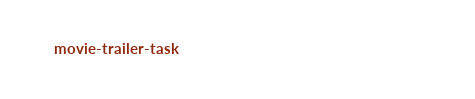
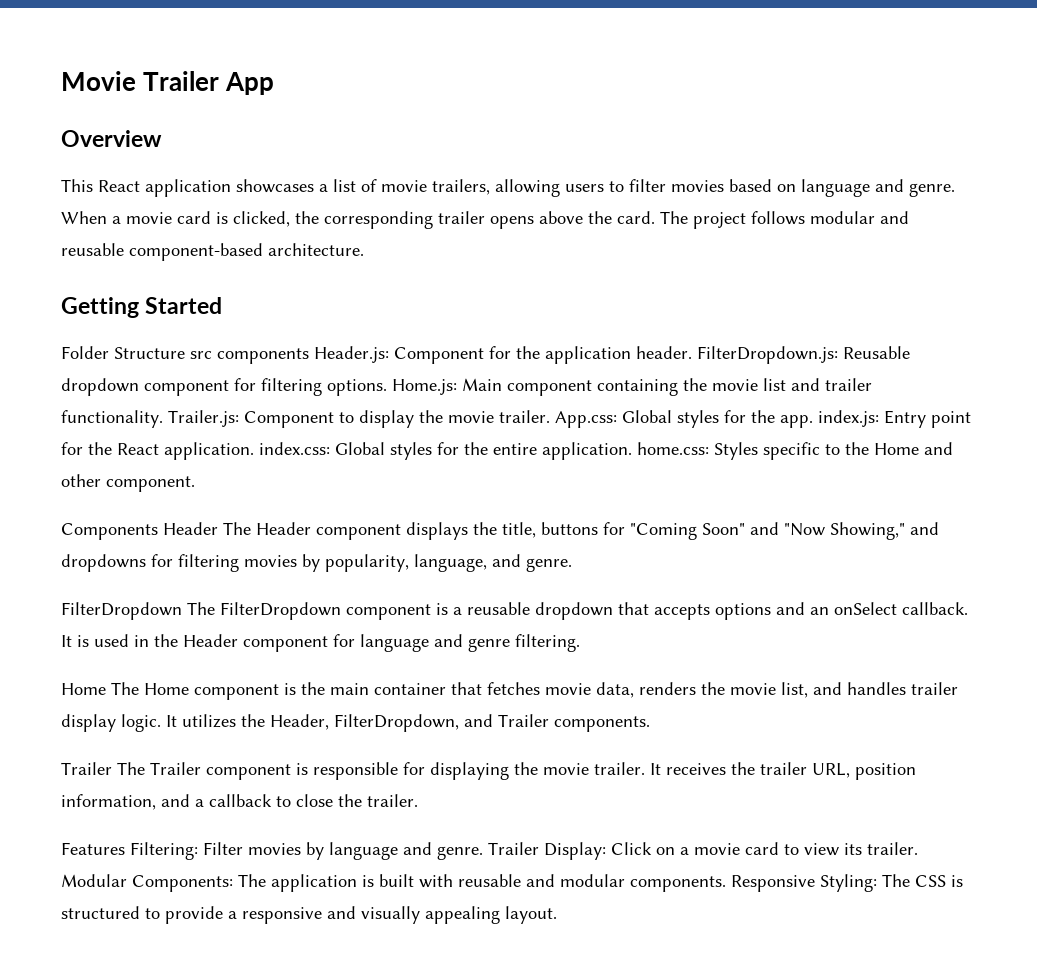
[54,43,180,54] movie-trailer-task -> [61,71,275,95] [61,130,162,147] [61,179,955,197] [61,211,909,229] [61,243,364,261] [61,297,223,318] [61,346,910,364] [61,378,872,396] [61,410,971,428] [61,442,953,460] [61,474,195,492] [61,522,939,540] [61,554,572,572] [61,602,968,620] [61,634,580,652] [61,682,958,700] [61,714,650,732] [61,762,916,780] [61,794,418,810] [61,842,918,860] [61,874,963,892] [61,906,557,924] Movie Trailer App // Overview // This React application showcases a list of movie trailers, allowing users to filter movies based on language and genre. When a movie card is clicked, the corresponding trailer opens above the card. The project follows modular and reusable component-based architecture. // Getting Started // Folder Structure src components Header.js: Component for the application header. FilterDropdown.js: Reusable dropdown component for filtering options. Home.js: Main component containing the movie list and trailer functionality. Trailer.js: Component to display the movie trailer. App.css: Global styles for the app. index.js: Entry point for the React application. index.css: Global styles for the entire application. home.css: Styles specific to the Home and other component. // Components Header The Header component displays the title, buttons for "Coming Soon" and "Now Showing," and dropdowns for filtering movies by popularity, language, and genre. // FilterDropdown The FilterDropdown component is a reusable dropdown that accepts options and an onSelect callback. It is used in the Header component for language and genre filtering. // Home The Home component is the main container that fetches movie data, renders the movie list, and handles trailer display logic. It utilizes the Header, FilterDropdown, and Trailer components. // Trailer The Trailer component is responsible for displaying the movie trailer. It receives the trailer URL, position information, and a callback to close the trailer. // Features Filtering: Filter movies by language and genre. Trailer Display: Click on a movie card to view its trailer. Modular Components: The application is built with reusable and modular components. Responsive Styling: The CSS is structured to provide a responsive and visually appealing layout.

